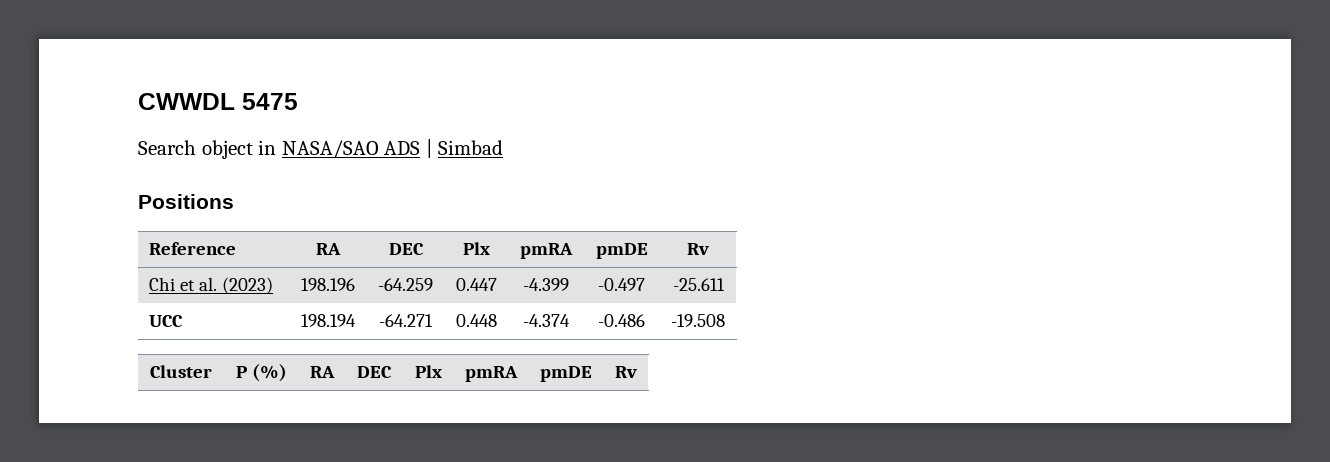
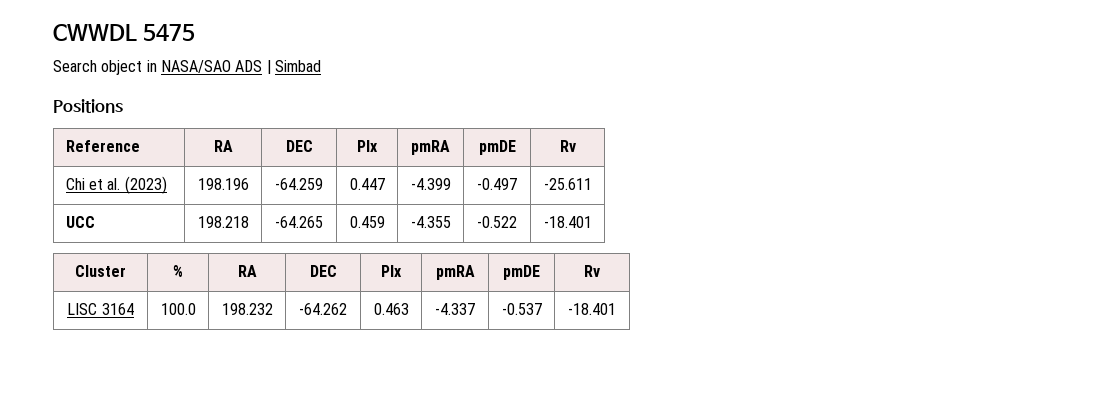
[301,314,356,327] [379,314,433,327] [456,314,497,327] [523,314,570,327] [598,314,645,327] [671,314,725,327] 198.194 | -64.271 | 0.448 | -4.374 | -0.486 | -19.508 -> [197,216,249,228] [275,216,323,228] [349,216,385,228] [410,216,451,228] [477,216,517,228] [543,216,592,228] 198.218 | -64.265 | 0.459 | -4.355 | -0.522 | -18.401
[235,364,287,382] [310,366,335,378] [357,366,392,378] [414,365,442,378] [465,366,518,382] [540,366,592,382] [615,366,637,378] P (%) | RA | DEC | Plx | pmRA | pmDE | Rv -> [173,265,183,277] [237,265,257,277] [309,265,337,277] [381,265,402,277] [435,265,475,280] [503,265,540,280] [584,265,600,277] [67,303,134,315] [160,303,196,315] [221,303,273,315] [299,303,347,315] [373,303,409,315] [435,303,475,315] [501,303,542,315] [568,303,616,315] % | RA | DEC | Plx | pmRA | pmDE | Rv // LISC 3164 | 100.0 | 198.232 | -64.262 | 0.463 | -4.337 | -0.537 | -18.401

